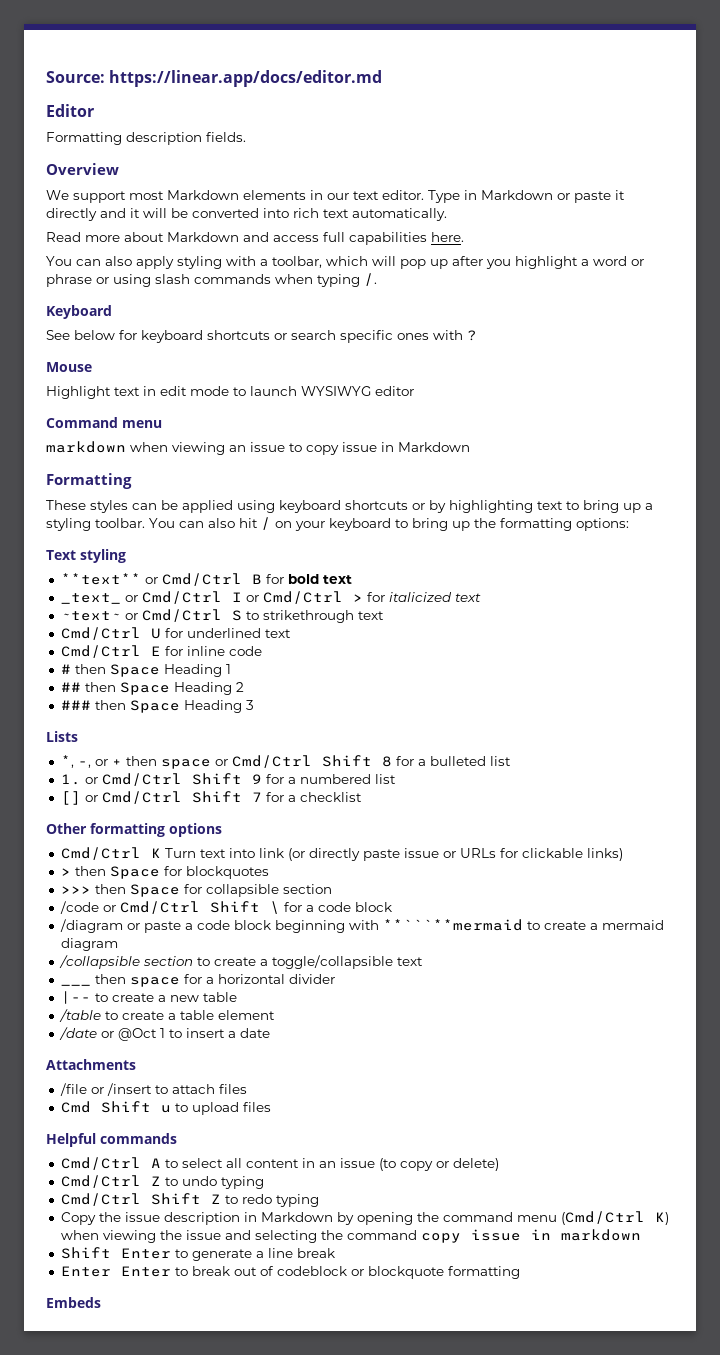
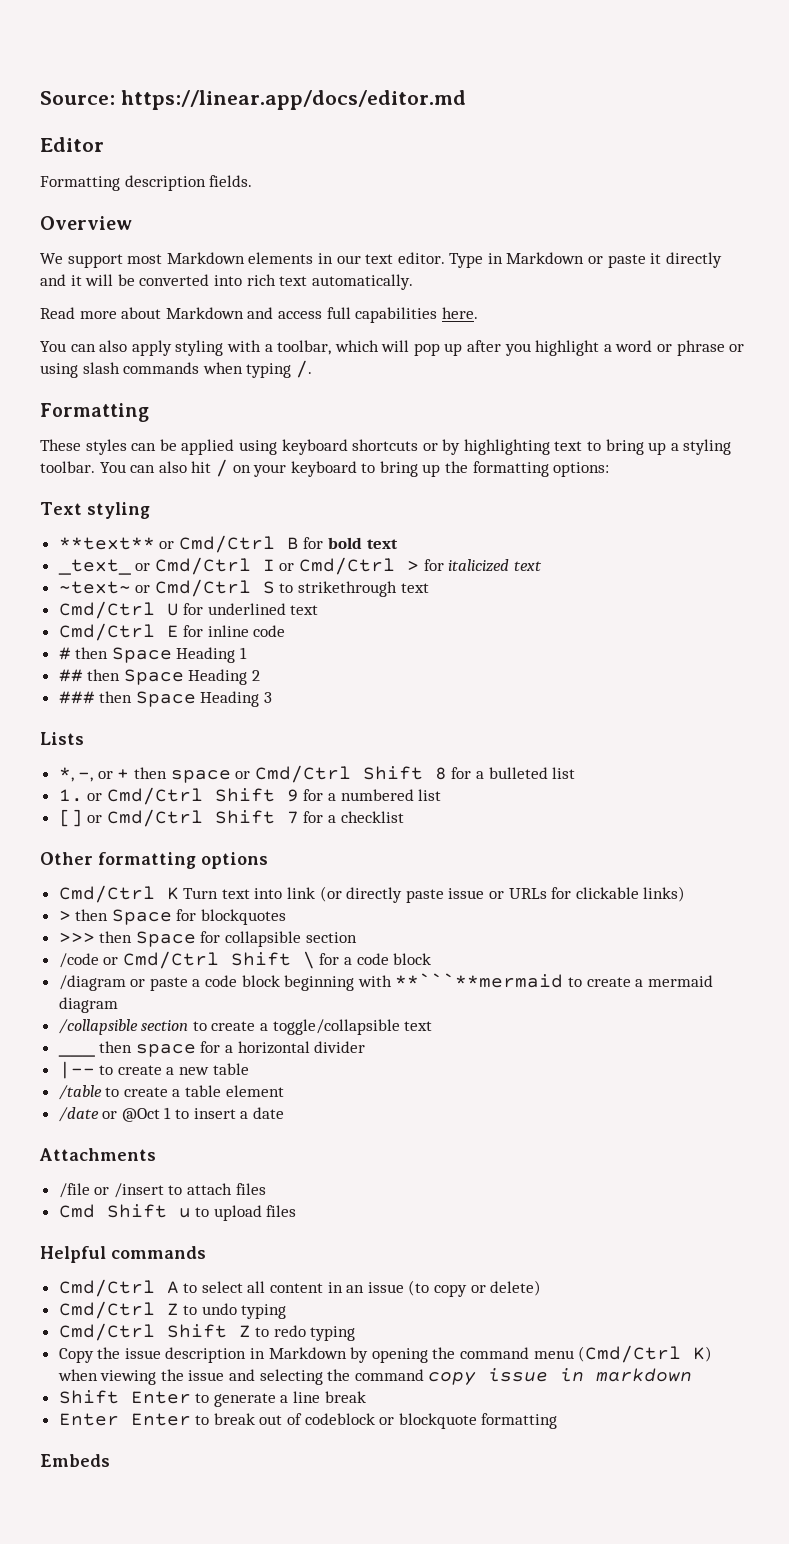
[46,305,112,319] [46,330,477,343] [46,362,92,372] [46,386,414,399] [46,417,162,428] [46,441,470,455] // Keyboard // See below for keyboard shortcuts or search specific ones with ? // Mouse // Highlight text in edit mode to launch WYSIWYG editor // Command menu // markdown when viewing an issue to copy issue in Markdown -> (312, 369) none

